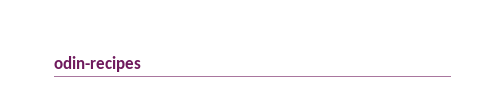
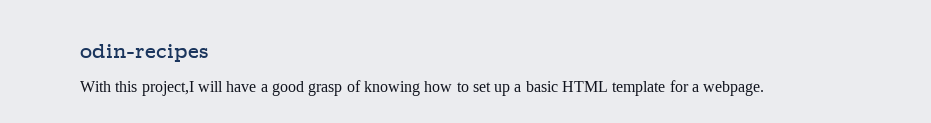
(141, 64) none -> [80,80,765,96] // With this project,I will have a good grasp of knowing how to set up a basic HTML template for a webpage.

